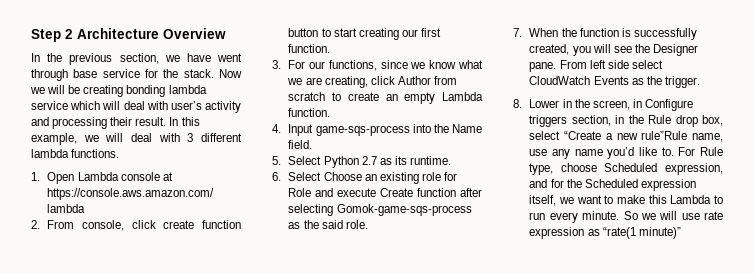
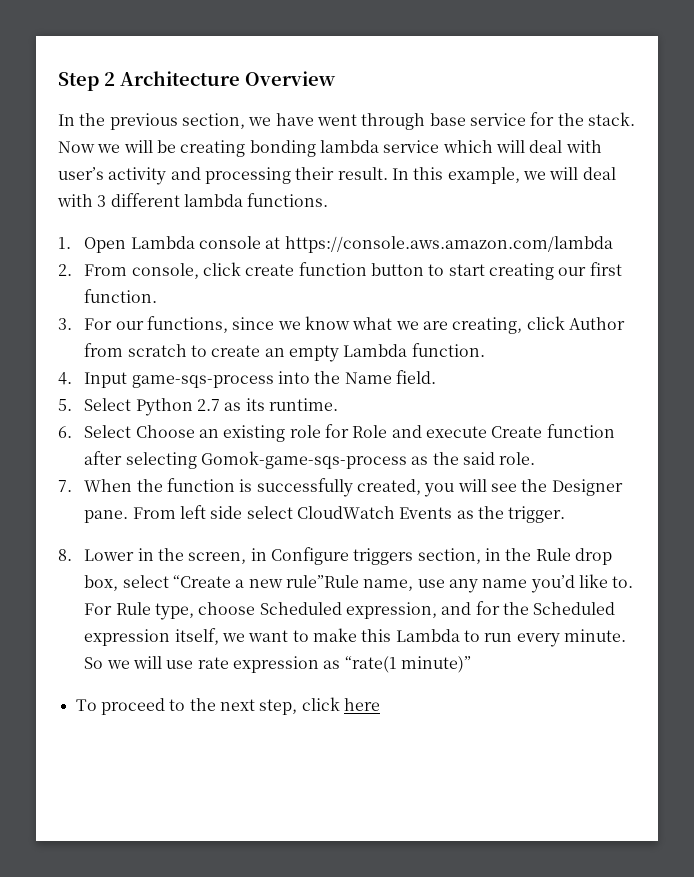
(681, 233) none -> [75,697,380,715] // To proceed to the next step, click here

